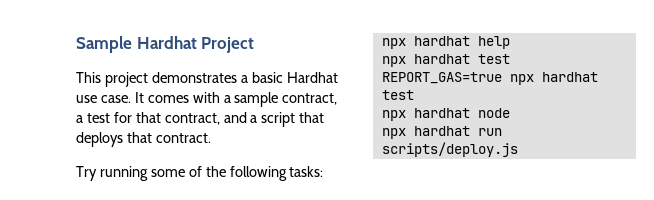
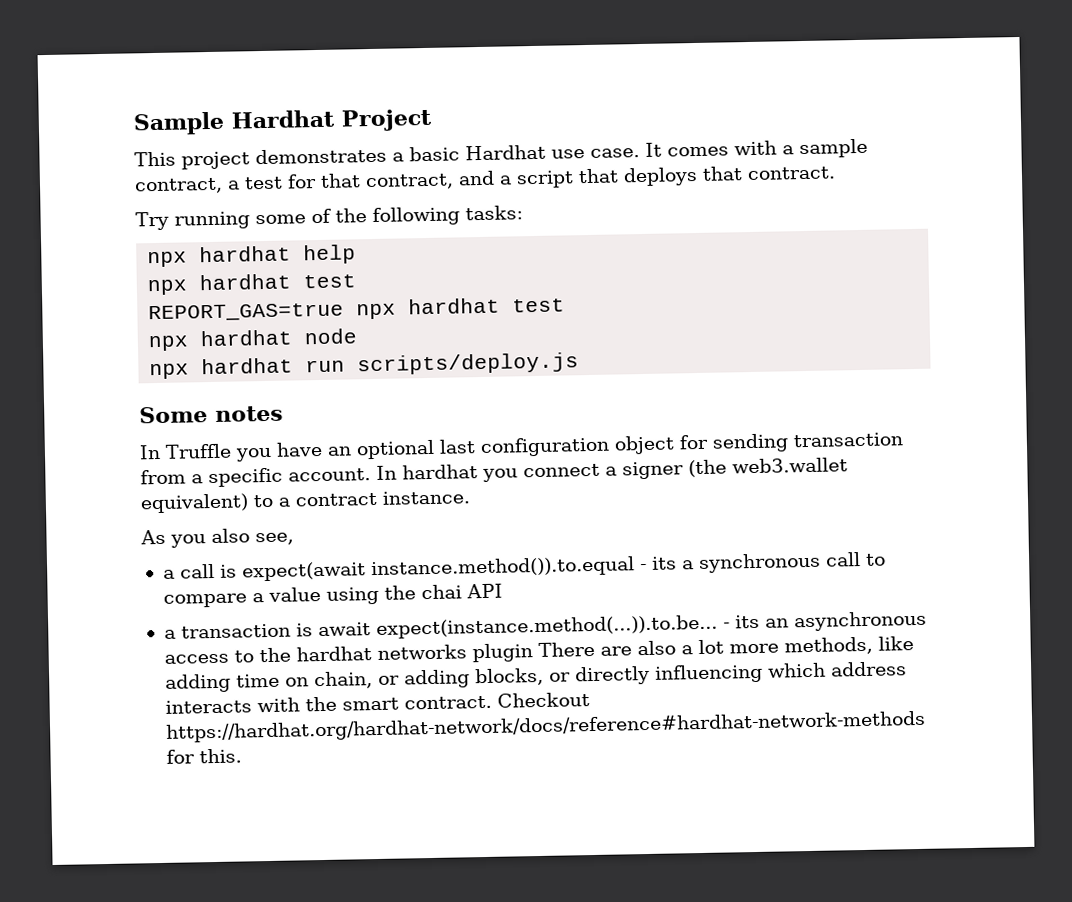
(518, 149) none -> [139,405,283,424] [139,432,903,462] [140,457,848,488] [140,490,470,514] [140,528,294,548] [162,552,886,582] [162,583,503,608] [163,610,927,640] [163,636,914,664] [164,661,907,693] [164,692,590,714] [165,710,926,743] [165,748,242,764] // Some notes // In Truffle you have an optional last configuration object for sending transaction from a specific account. In hardhat you connect a signer (the web3.wallet equivalent) to a contract instance. // As you also see, // a call is expect(await instance.method()).to.equal - its a synchronous call to compare a value using the chai API // a transaction is await expect(instance.method(...)).to.be... - its an asynchronous access to the hardhat networks plugin There are also a lot more methods, like adding time on chain, or adding blocks, or directly influencing which address interacts with the smart contract. Checkout https://hardhat.org/hardhat-network/docs/reference#hardhat-network-methods for this.

